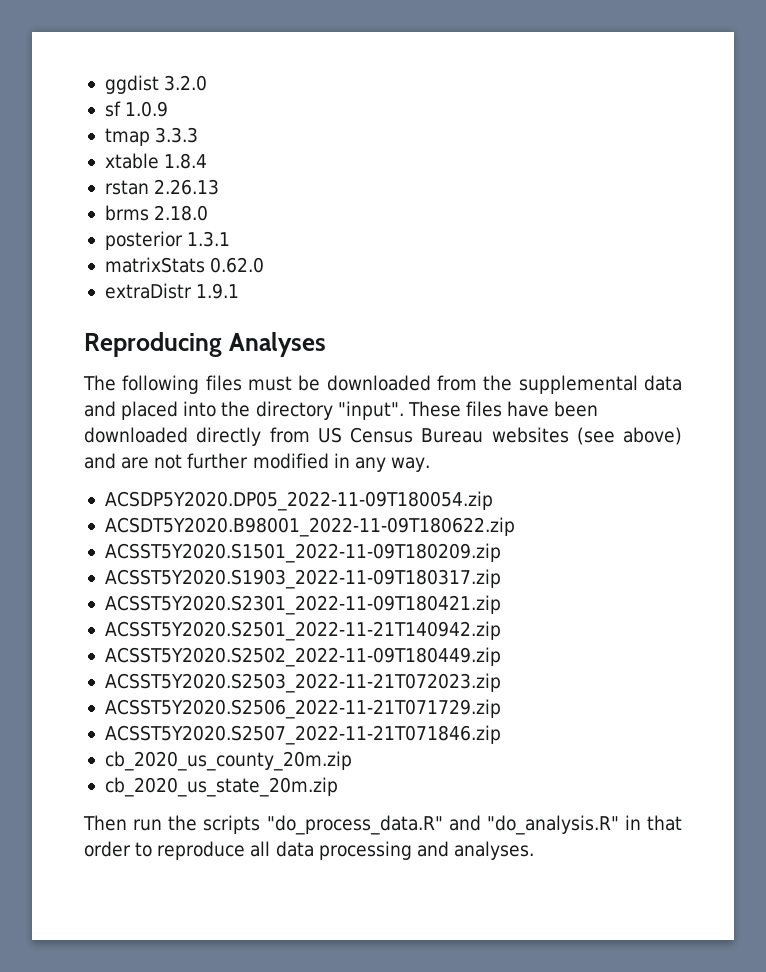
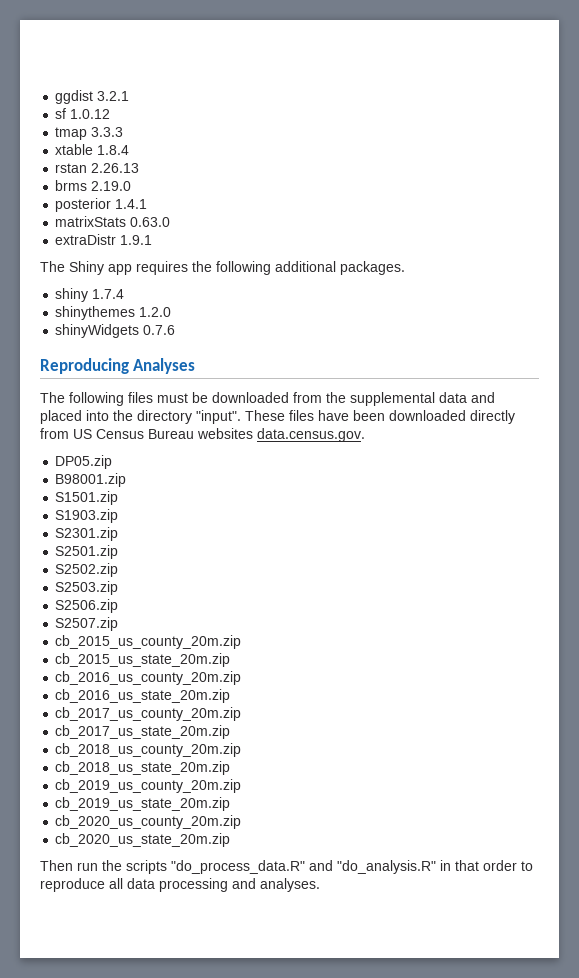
[164,75,208,91] 3.2.0 -> [97,91,130,101] 3.2.1
[125,101,169,117] 1.0.9 -> [70,109,111,119] 1.0.12
[154,205,209,221] 2.18.0 -> [91,181,132,191] 2.19.0
[187,231,231,247] 1.3.1 -> [115,199,148,209] 1.4.1
[210,257,265,273] 0.62.0 -> [130,217,171,227] 0.63.0
(240, 291) none -> [40,261,405,275] [55,288,125,302] [55,306,172,320] [55,324,176,338] // The Shiny app requires the following additional packages. // shiny 1.7.4 // shinythemes 1.2.0 // shinyWidgets 0.7.6
[576,427,682,445] [84,453,430,472] [104,491,493,511] [104,517,515,537] [104,543,501,563] [104,569,501,589] [104,595,501,615] [104,621,501,641] [104,647,501,667] [104,673,501,693] [104,699,501,719] [104,725,501,745] (see above) and are not further modified in any way. // ACSDP5Y2020.DP05_2022-11-09T180054.zip // ACSDT5Y2020.B98001_2022-11-09T180622.zip // ACSST5Y2020.S1501_2022-11-09T180209.zip // ACSST5Y2020.S1903_2022-11-09T180317.zip // ACSST5Y2020.S2301_2022-11-09T180421.zip // ACSST5Y2020.S2501_2022-11-21T140942.zip // ACSST5Y2020.S2502_2022-11-09T180449.zip // ACSST5Y2020.S2503_2022-11-21T072023.zip // ACSST5Y2020.S2506_2022-11-21T071729.zip // ACSST5Y2020.S2507_2022-11-21T071846.zip -> [257,428,365,442] [55,455,113,469] [55,473,127,487] [55,491,119,505] [55,509,119,523] [55,527,119,541] [55,545,119,559] [55,563,119,577] [55,581,119,595] [55,599,119,613] [55,617,119,631] [55,635,242,649] [55,653,231,667] [55,671,242,685] [55,689,231,703] [55,707,242,721] [55,725,231,739] [55,743,242,757] [55,761,231,775] [55,779,242,793] [55,797,231,811] data.census.gov. // DP05.zip // B98001.zip // S1501.zip // S1903.zip // S2301.zip // S2501.zip // S2502.zip // S2503.zip // S2506.zip // S2507.zip // cb_2015_us_county_20m.zip // cb_2015_us_state_20m.zip // cb_2016_us_county_20m.zip // cb_2016_us_state_20m.zip // cb_2017_us_county_20m.zip // cb_2017_us_state_20m.zip // cb_2018_us_county_20m.zip // cb_2018_us_state_20m.zip // cb_2019_us_county_20m.zip // cb_2019_us_state_20m.zip

